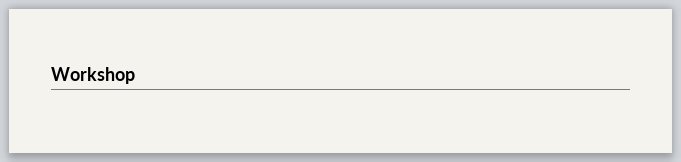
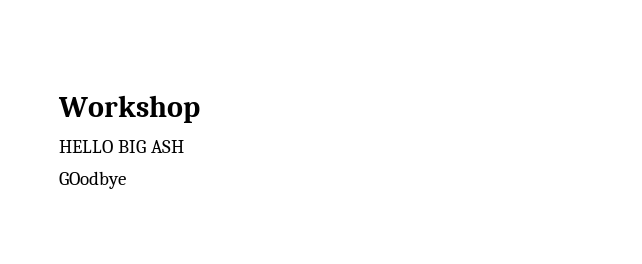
(135, 75) none -> [59,140,185,153] [59,171,126,189] // HELLO BIG ASH // GOodbye

